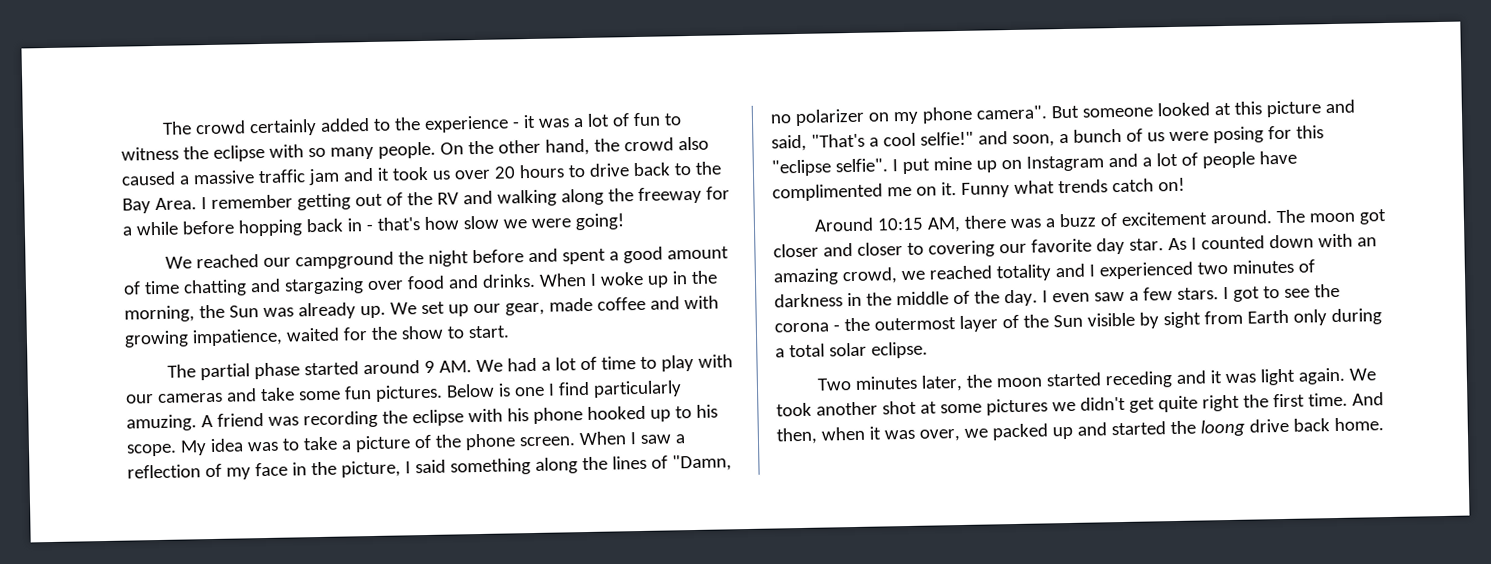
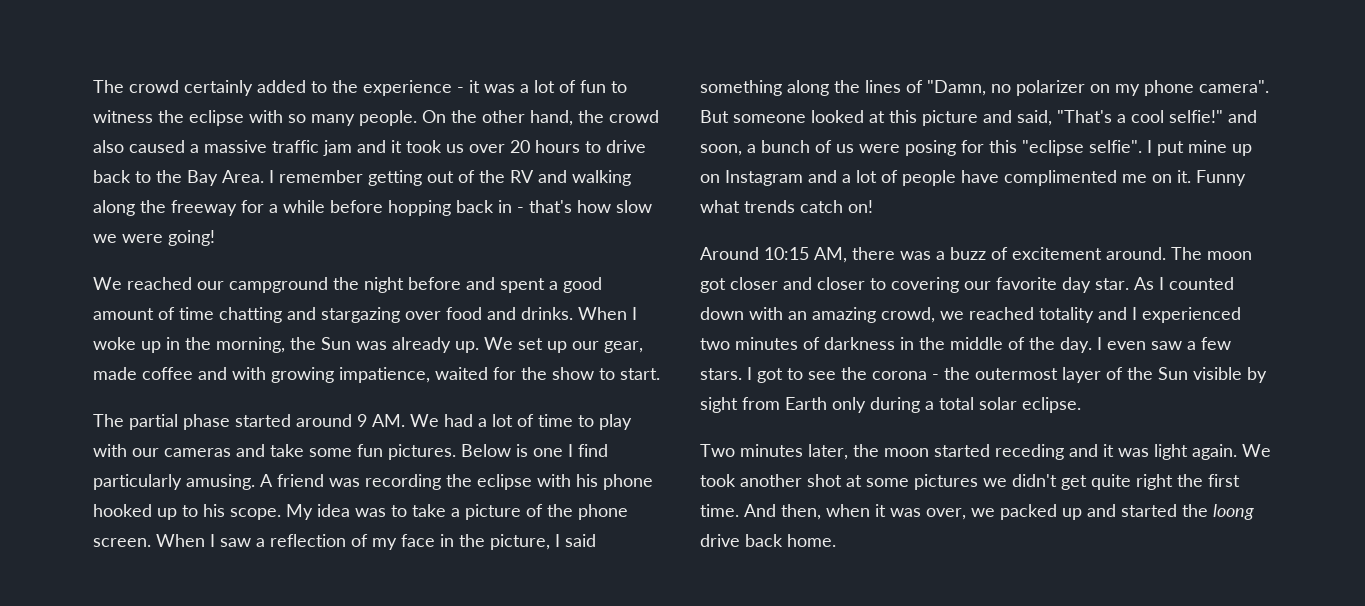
[126,414,197,432] amuzing. -> [186,474,255,490] amusing.

